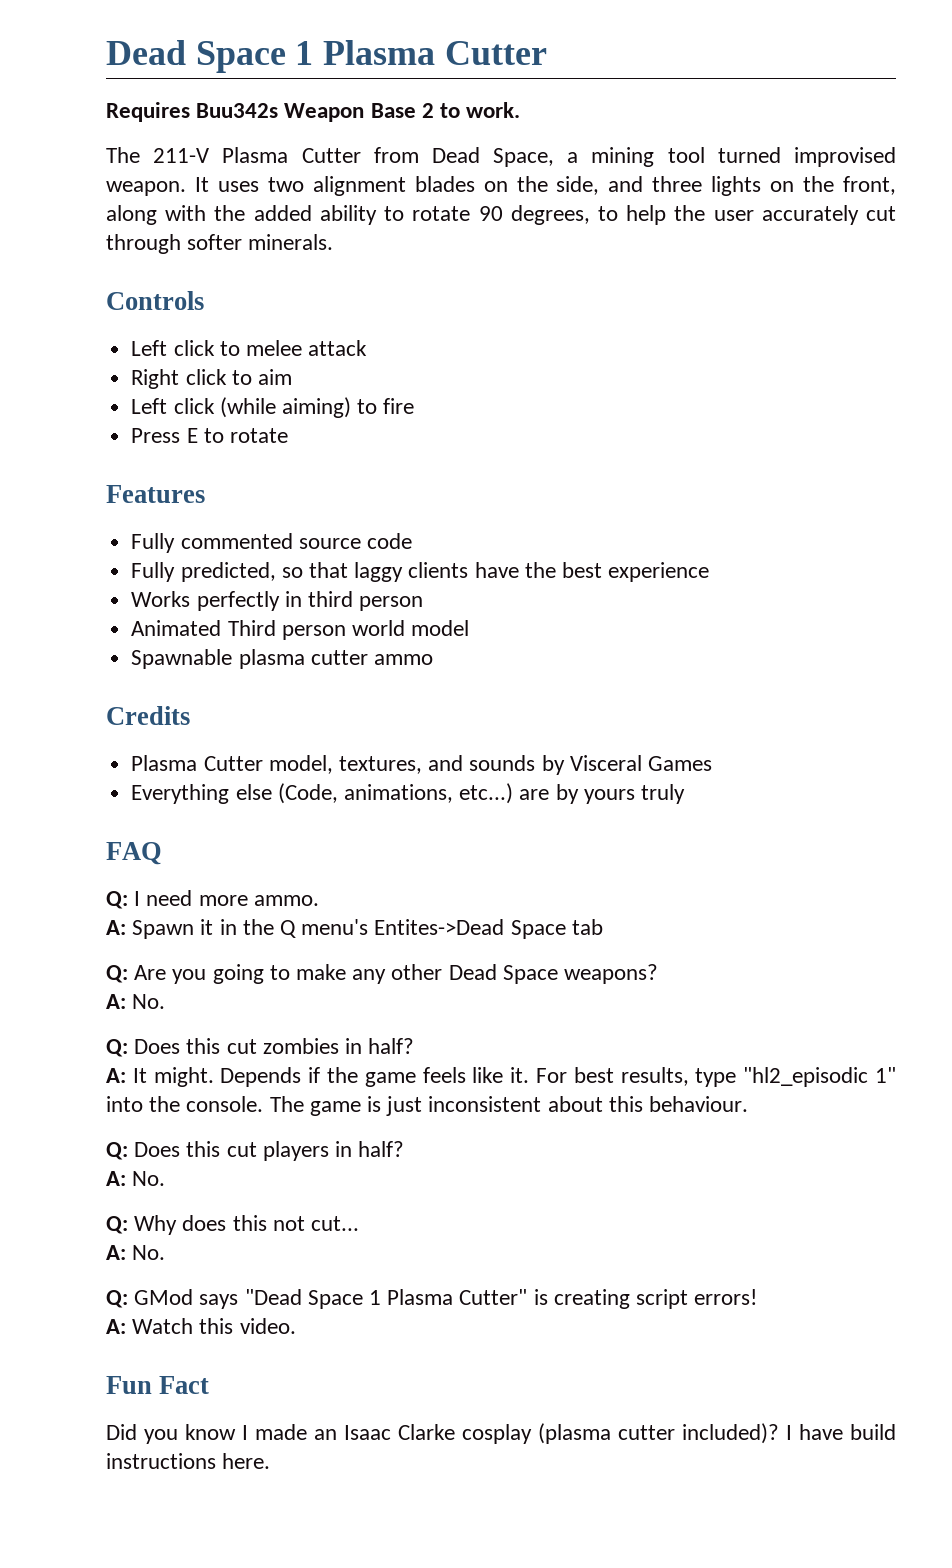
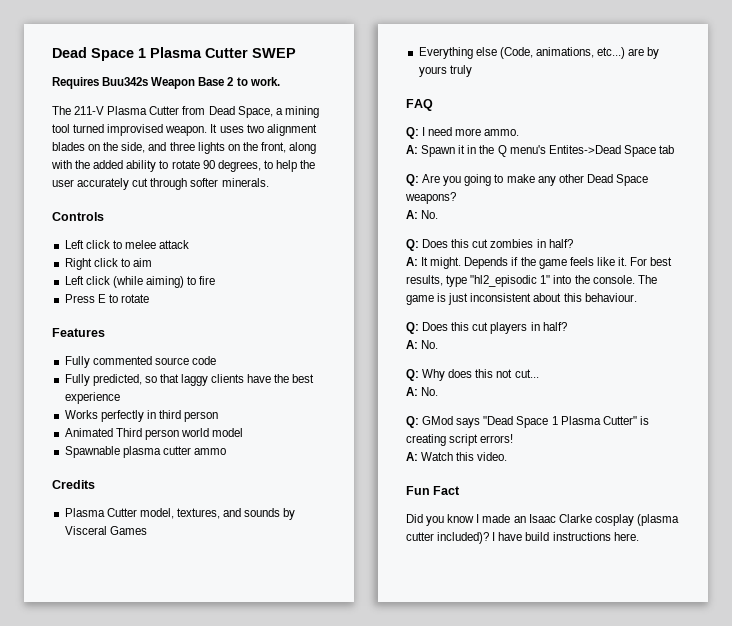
(547, 53) none -> [252,48,296,58] SWEP

